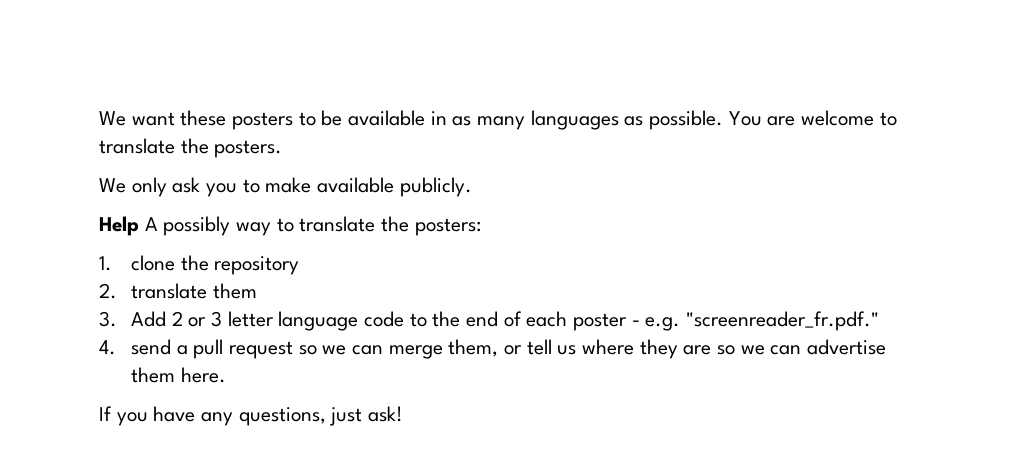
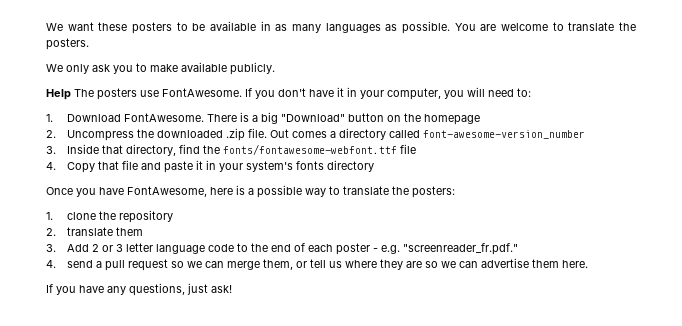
[144,216,231,236] A possibly -> [74,87,531,100] [46,112,481,125] [46,128,586,141] [46,144,417,156] [46,160,375,173] [46,185,302,198] The posters use FontAwesome. If you don't have it in your computer, you will need to: // 1. Download FontAwesome. There is a big "Download" button on the homepage // 2. Uncompress the downloaded .zip file. Out comes a directory called font-awesome-version_number // 3. Inside that directory, find the fonts/fontawesome-webfont.ttf file // 4. Copy that file and paste it in your system's fonts directory // Once you have FontAwesome, here is a possible

